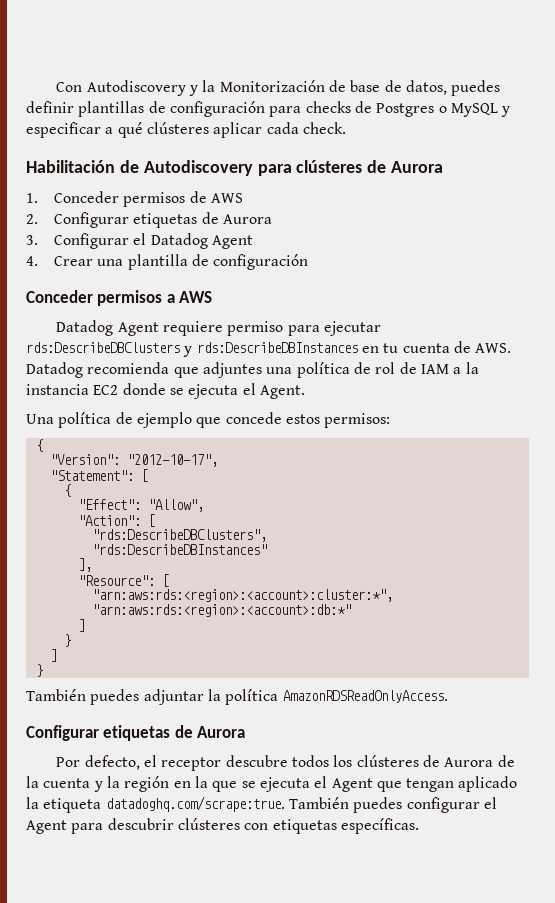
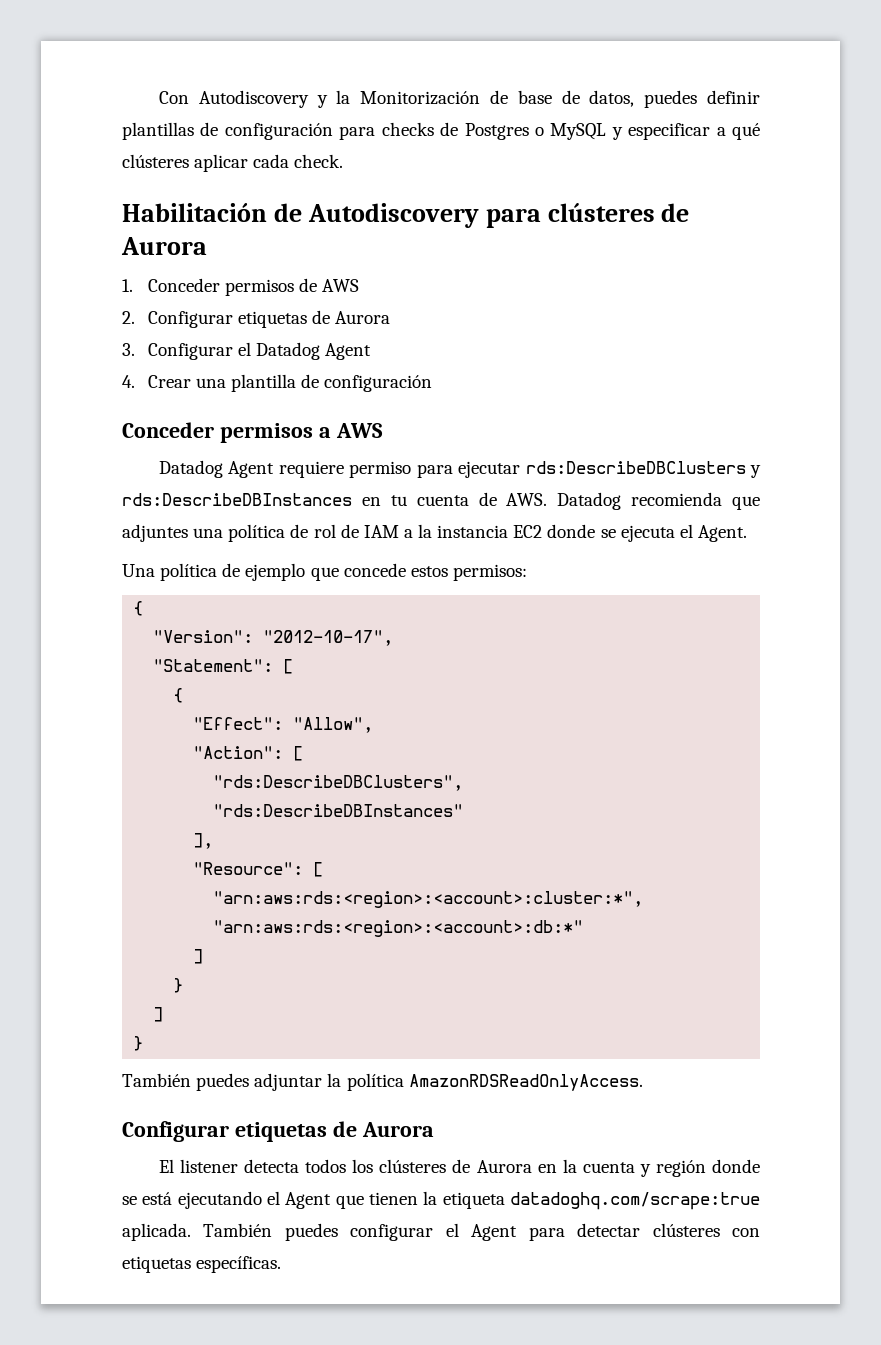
[56,755,288,771] Por defecto, el receptor descubre -> [158,1159,300,1173] El listener detecta
[497,755,515,767] de -> [537,1164,557,1173] en
[106,776,518,792] [26,796,285,813] la región en la que se ejecuta el Agent que tengan aplicado la etiqueta datadoghq.com/scrape:true. -> [655,1159,761,1177] [122,1191,760,1210] [122,1223,191,1241] región donde se está ejecutando el Agent que tienen la etiqueta datadoghq.com/scrape:true aplicada.
[107,818,174,830] descubrir -> [577,1223,641,1237] detectar

